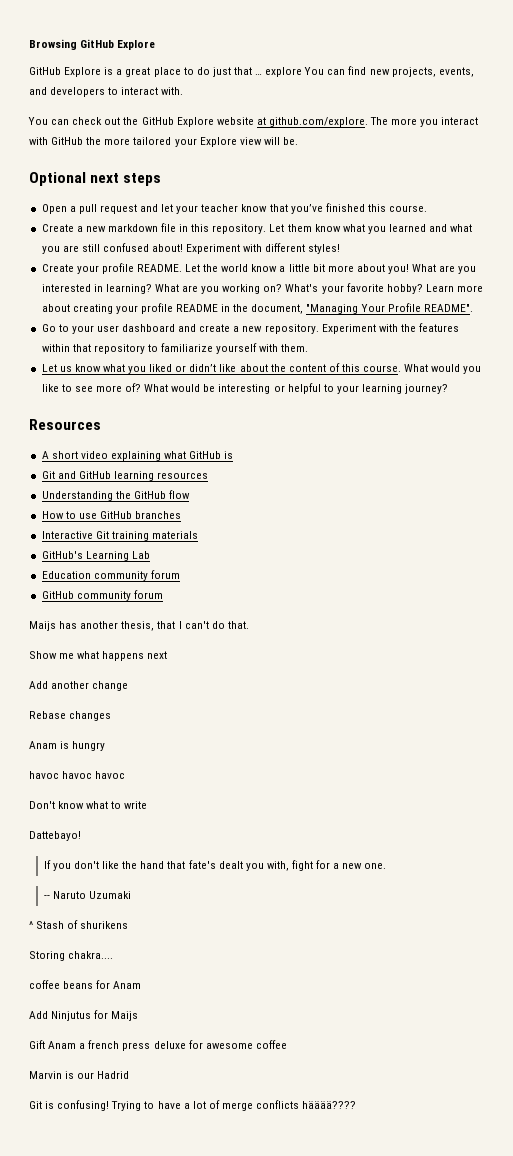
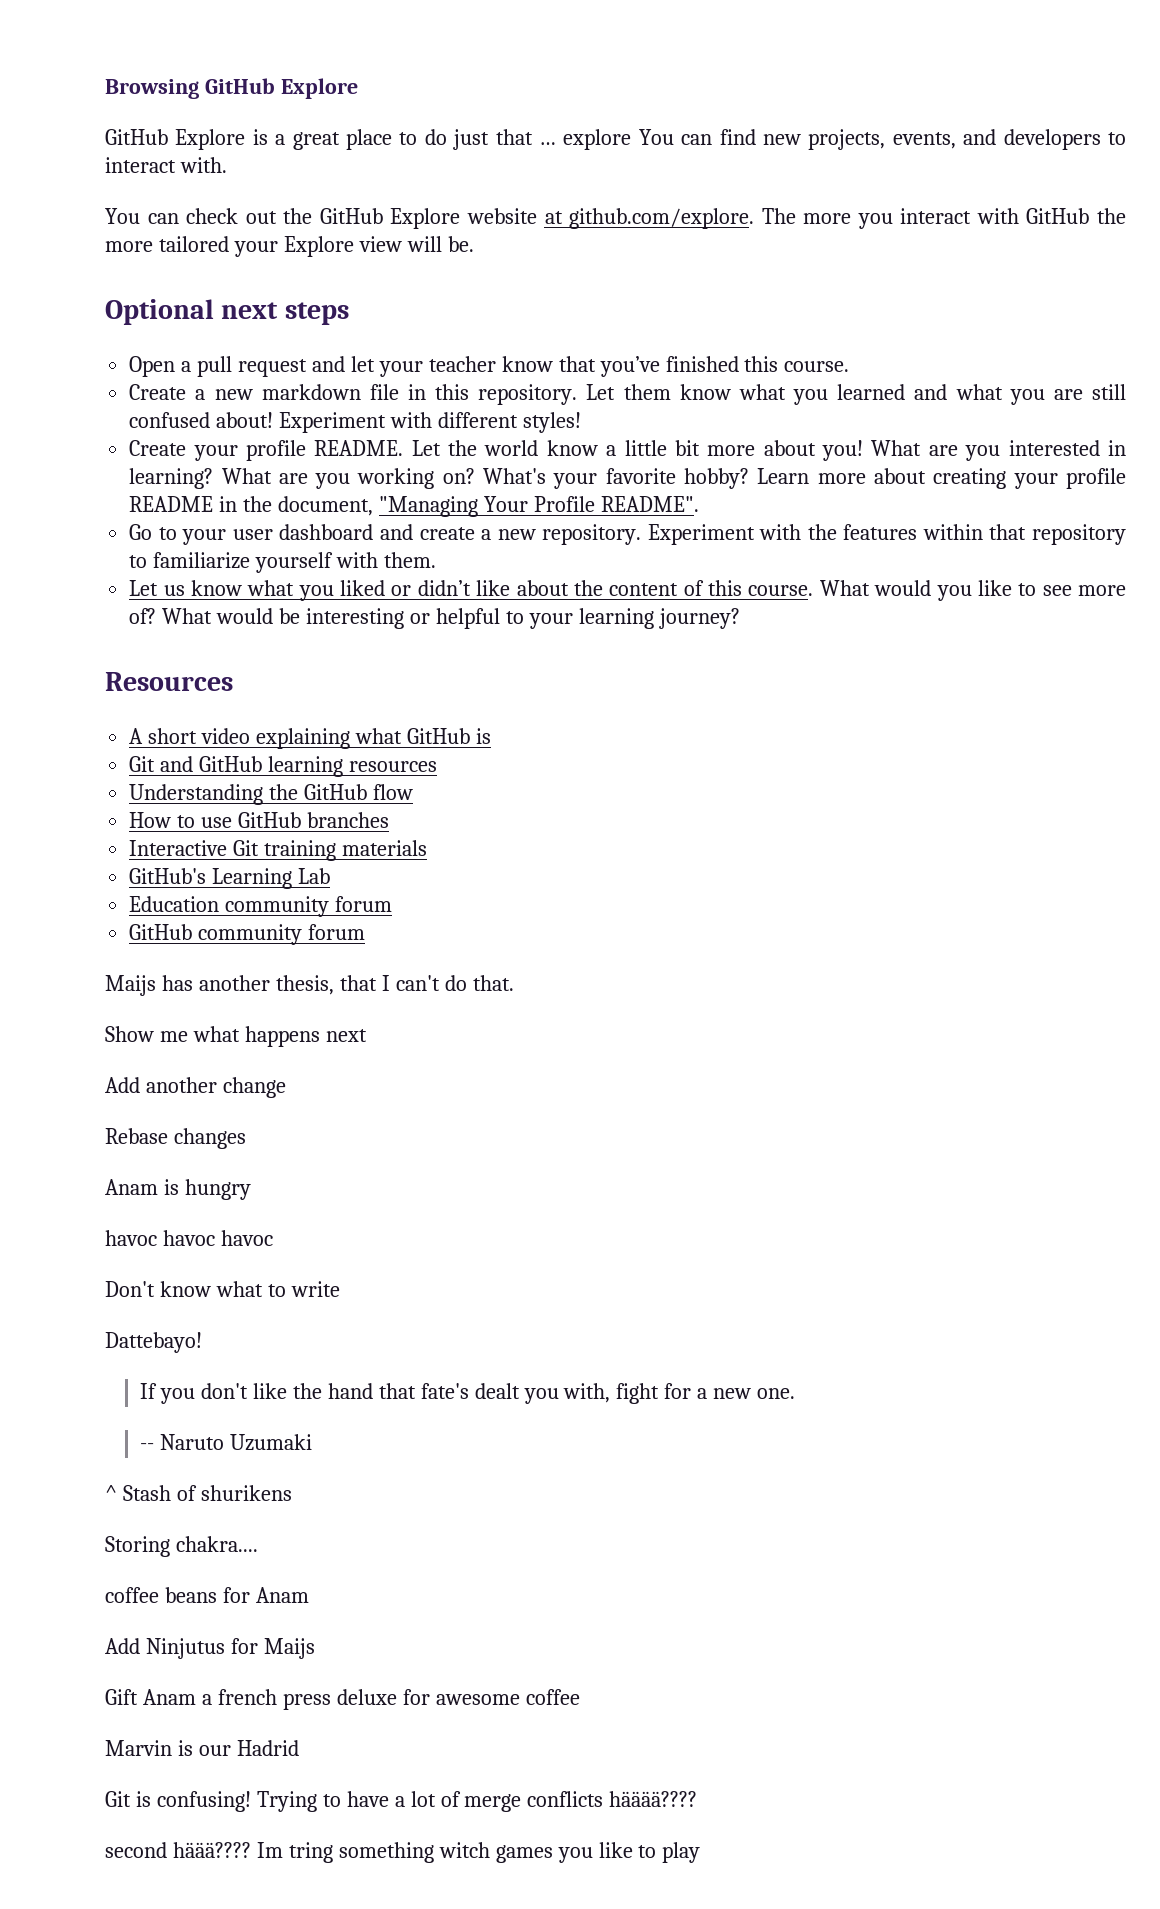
(357, 1105) none -> [105,1842,701,1863] // second häää???? Im tring something witch games you like to play

